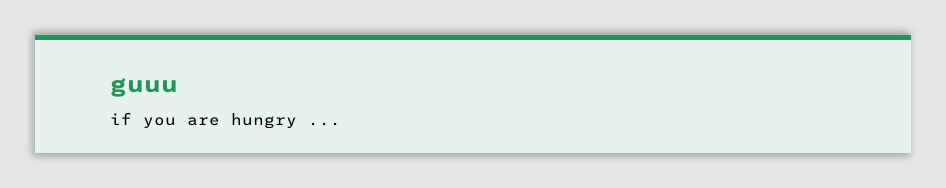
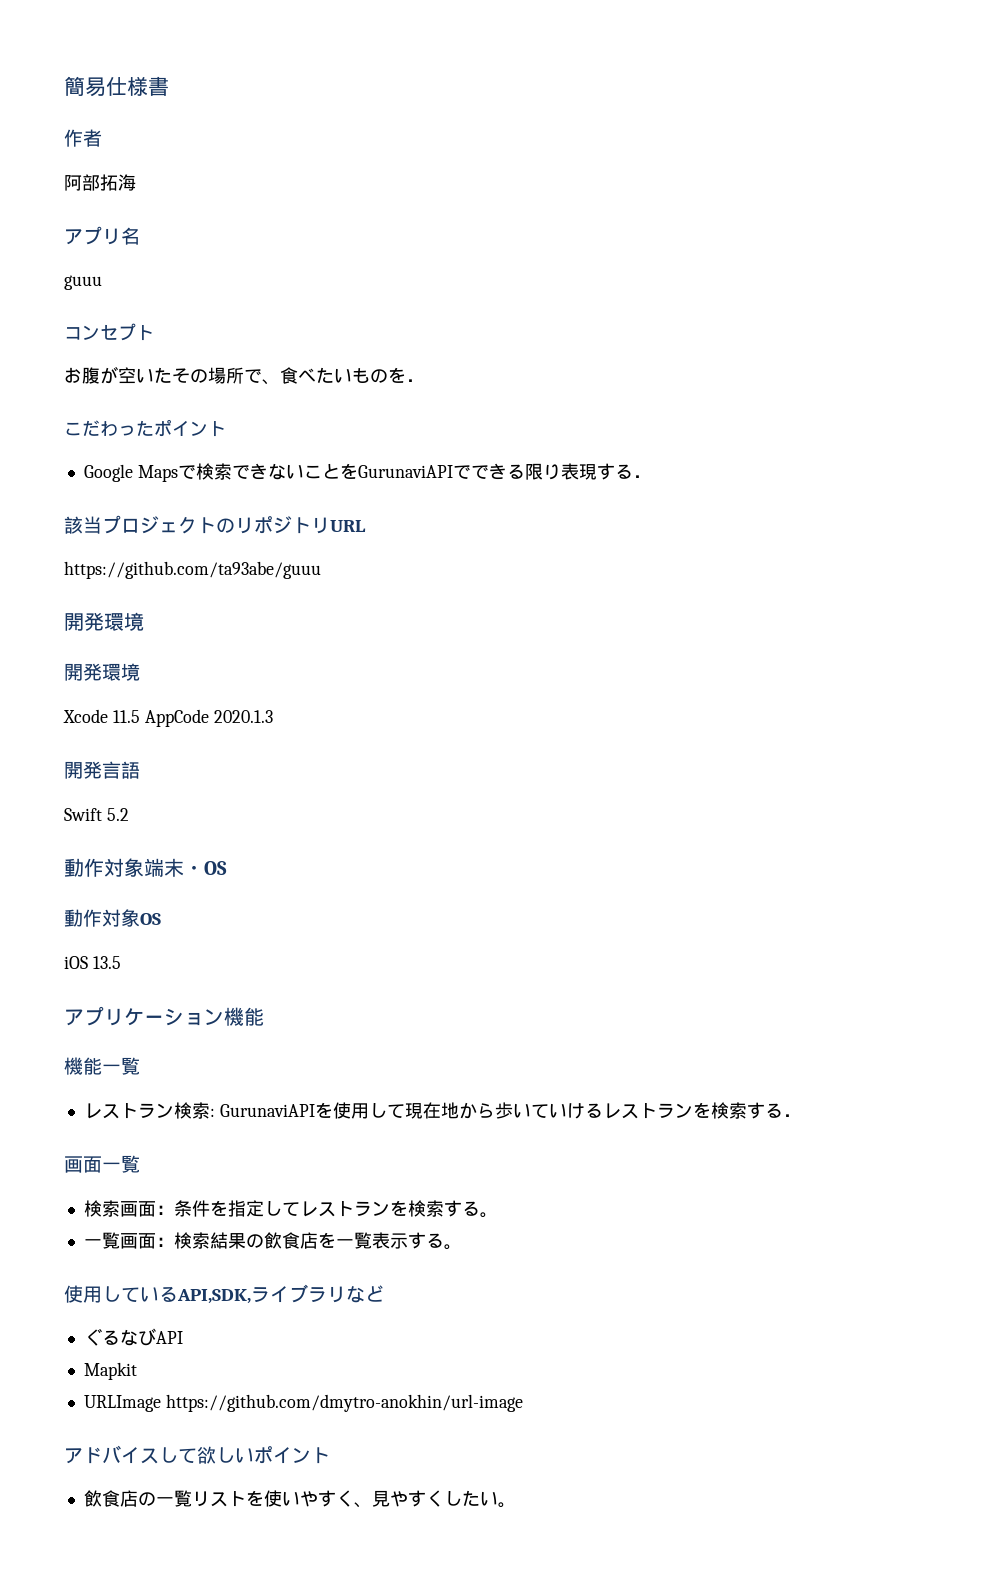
[110,77,178,97] [110,112,341,129] guuu // if you are hungry ... -> [64,76,169,97] [64,129,102,147] [64,174,136,191] [64,226,140,245] [64,275,102,290] [64,323,154,341] [64,366,424,385] [64,419,226,437] [83,463,651,482] [64,515,366,534] [64,561,321,579] [64,612,144,631] [64,663,140,681] [63,709,273,727] [64,761,140,779] [64,808,129,821] [64,858,227,877] [64,909,161,927] [64,956,121,969] [64,1006,264,1026] [64,1057,140,1075] [83,1102,801,1119] [64,1155,140,1173] [83,1200,498,1218] [83,1232,462,1250] [64,1284,384,1304] [83,1328,183,1346] [83,1362,137,1380] [83,1394,523,1412] [64,1445,330,1464] [83,1490,516,1508] 簡易仕様書 // 作者 // 阿部拓海 // アプリ名 // guuu // コンセプト // お腹が空いたその場所で、食べたいものを． // こだわったポイント // Google Mapsで検索できないことをGurunaviAPIでできる限り表現する． // 該当プロジェクトのリポジトリURL // https://github.com/ta93abe/guuu // 開発環境 // 開発環境 // Xcode 11.5 AppCode 2020.1.3 // 開発言語 // Swift 5.2 // 動作対象端末・OS // 動作対象OS // iOS 13.5 // アプリケーション機能 // 機能一覧 // レストラン検索: GurunaviAPIを使用して現在地から歩いていけるレストランを検索する． // 画面一覧 // 検索画面：条件を指定してレストランを検索する。 // 一覧画面：検索結果の飲食店を一覧表示する。 // 使用しているAPI,SDK,ライブラリなど // ぐるなびAPI // Mapkit // URLImage https://github.com/dmytro-anokhin/url-image // アドバイスして欲しいポイント // 飲食店の一覧リストを使いやすく、見やすくしたい。

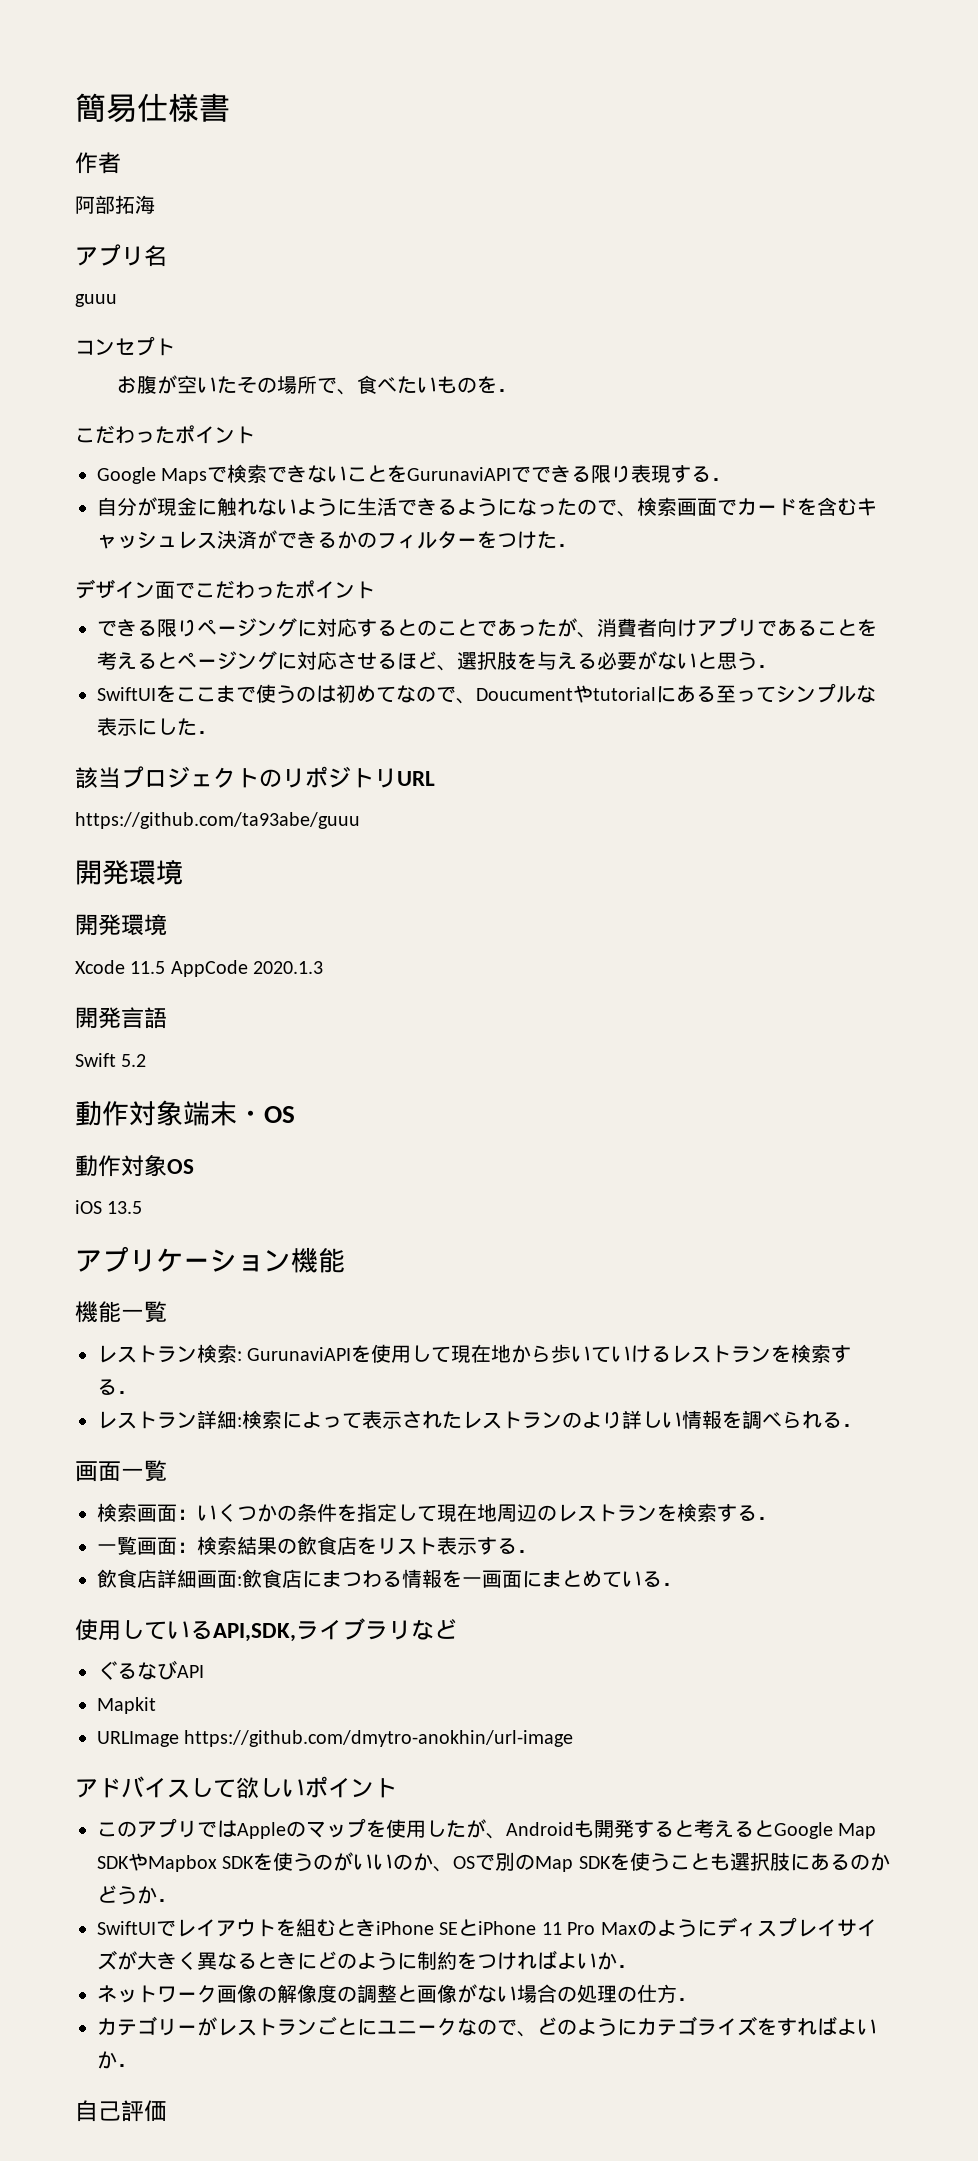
(651, 476) none -> [97,497,877,517] [97,530,577,549] [75,579,375,599] [97,617,877,638] [97,651,777,671] [97,683,876,704] [97,717,217,736] // 自分が現金に触れないように生活できるようになったので、検索画面でカードを含むキャッシュレス決済ができるかのフィルターをつけた． // デザイン面でこだわったポイント // できる限りページングに対応するとのことであったが、消費者向けアプリであることを考えるとページングに対応させるほど、選択肢を与える必要がないと思う． // SwiftUIをここまで使うのは初めてなので、Doucumentやtutorialにある至ってシンプルな表示にした．
(801, 1115) none -> [97,1410,862,1429] // レストラン詳細:検索によって表示されたレストランのより詳しい情報を調べられる．
(174, 1210) none -> [197,1503,297,1522] いくつかの
[299,1200,498,1218] レストランを検索する。 -> [437,1503,777,1522] 現在地周辺のレストランを検索する．
[335,1232,372,1249] 一覧 -> [377,1537,437,1555] リスト
[443,1244,462,1250] 。 -> [517,1550,537,1553] [97,1569,682,1588] ． // 飲食店詳細画面:飲食店にまつわる情報を一画面にまとめている．
[83,1490,516,1508] 飲食店の一覧リストを使いやすく、見やすくしたい。 -> [97,1818,877,1839] [97,1852,890,1872] [97,1885,177,1905] [97,1917,877,1938] [97,1950,637,1971] [97,1984,697,2003] [97,2016,877,2037] [97,2051,137,2069] [75,2100,167,2122] このアプリではAppleのマップを使用したが、Androidも開発すると考えるとGoogle Map SDKやMapbox SDKを使うのがいいのか、OSで別のMap SDKを使うことも選択肢にあるのかどうか． // SwiftUIでレイアウトを組むときiPhone SEとiPhone 11 Pro Maxのようにディスプレイサイズが大きく異なるときにどのように制約をつければよいか． // ネットワーク画像の解像度の調整と画像がない場合の処理の仕方． // カテゴリーがレストランごとにユニークなので、どのようにカテゴライズをすればよいか． // 自己評価

